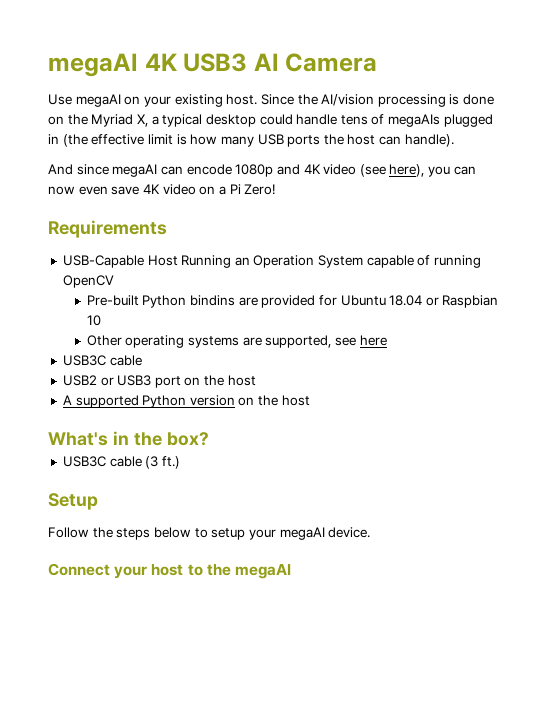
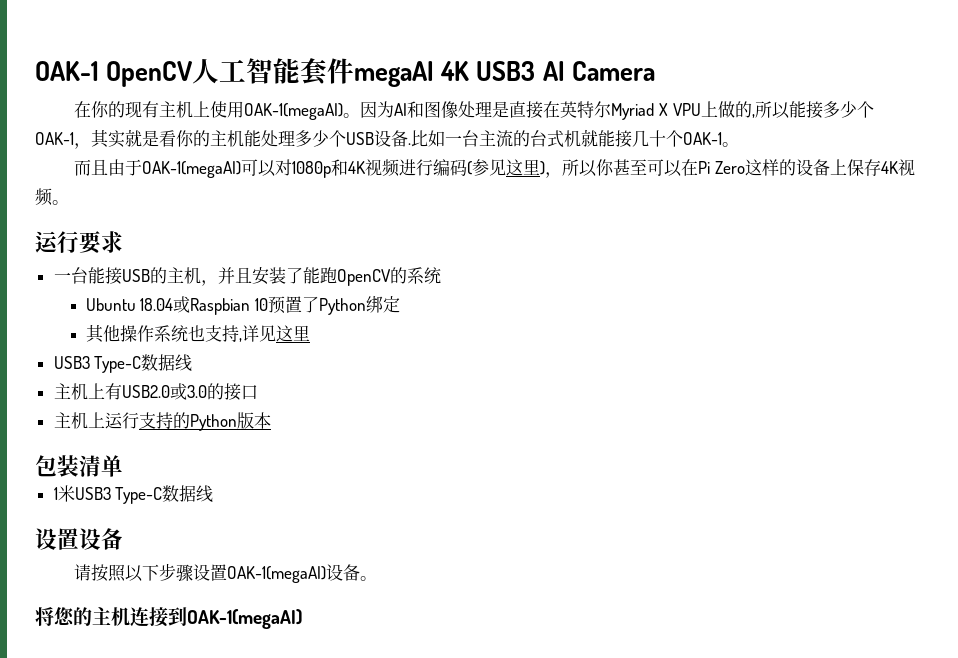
(48, 65) none -> [35,58,355,87] OAK-1 OpenCV人工智能套件
[48,94,495,107] [48,114,493,127] [48,134,454,147] [48,164,476,177] [48,184,276,195] [48,220,167,238] [62,255,482,268] [62,275,114,288] [86,295,337,308] Use megaAI on your existing host. Since the AI/vision processing is done on the Myriad X, a typical desktop could handle tens of megaAIs plugged in (the effective limit is how many USB ports the host can handle). // And since megaAI can encode 1080p and 4K video (see here), you can now even save 4K video on a Pi Zero! // Requirements // USB-Capable Host Running an Operation System capable of running OpenCV // Pre-built Python bindins are provided for -> [74,101,874,120] [35,129,739,149] [74,159,916,178] [35,188,69,206] [35,231,123,254] [53,267,441,286] 在你的现有主机上使用OAK-1(megaAI)。因为AI和图像处理是直接在英特尔Myriad X VPU上做的,所以能接多少个OAK-1，其实就是看你的主机能处理多少个USB设备.比如一台主流的台式机就能接几十个OAK-1。 // 而且由于OAK-1(megaAI)可以对1080p和4K视频进行编码(参见这里)，所以你甚至可以在Pi Zero这样的设备上保存4K视频。 // 运行要求 // 一台能接USB的主机，并且安装了能跑OpenCV的系统 //
[425,297,439,306] or -> [173,296,191,313] 或
[86,335,387,348] [62,355,142,366] [62,375,256,388] [62,395,310,408] [48,431,209,446] [62,456,180,469] [48,493,98,510] [48,527,371,540] [48,563,291,579] // Other operating systems are supported, see here // USB3C cable // USB2 or USB3 port on the host // A supported Python version on the host // What's in the box? // USB3C cable (3 ft.) // Setup // Follow the steps below to setup your megaAI device. // Connect your host to the megaAI -> [268,295,401,315] [85,324,310,343] [53,354,193,373] [53,383,258,401] [53,412,271,431] [35,455,123,477] [53,485,214,504] [35,528,123,550] [74,563,378,583] [35,607,302,629] 预置了Python绑定 // 其他操作系统也支持,详见这里 // USB3 Type-C数据线 // 主机上有USB2.0或3.0的接口 // 主机上运行支持的Python版本 // 包装清单 // 1米USB3 Type-C数据线 // 设置设备 // 请按照以下步骤设置OAK-1(megaAI)设备。 // 将您的主机连接到OAK-1(megaAI)

